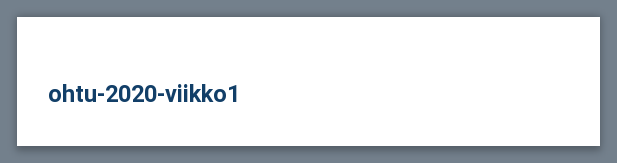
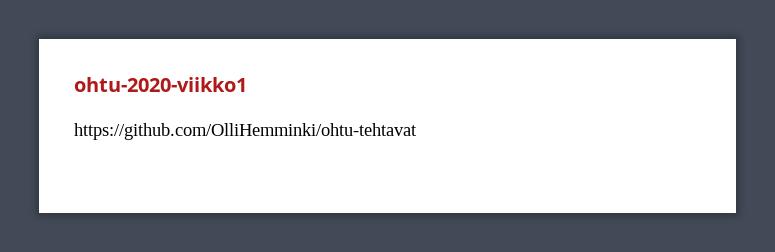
(240, 93) none -> [74,123,417,140] // https://github.com/OlliHemminki/ohtu-tehtavat

